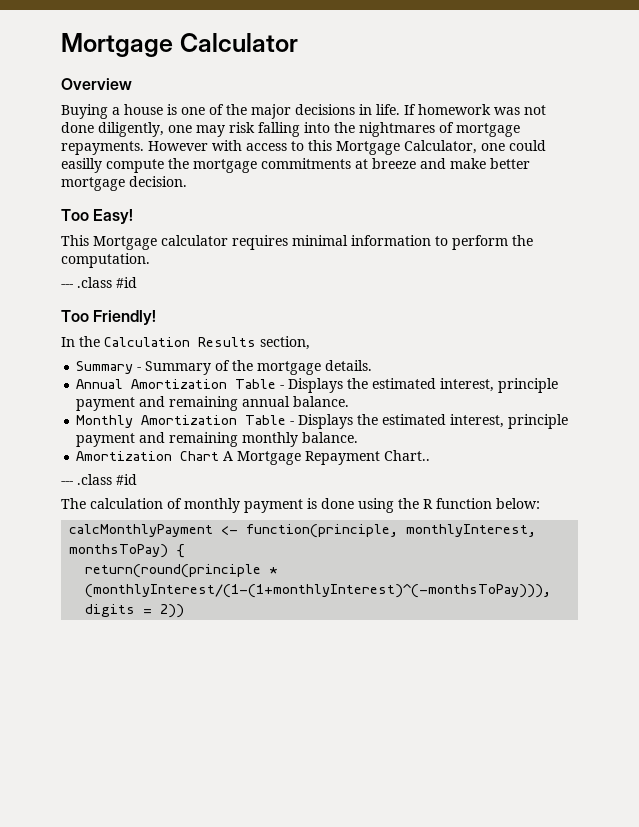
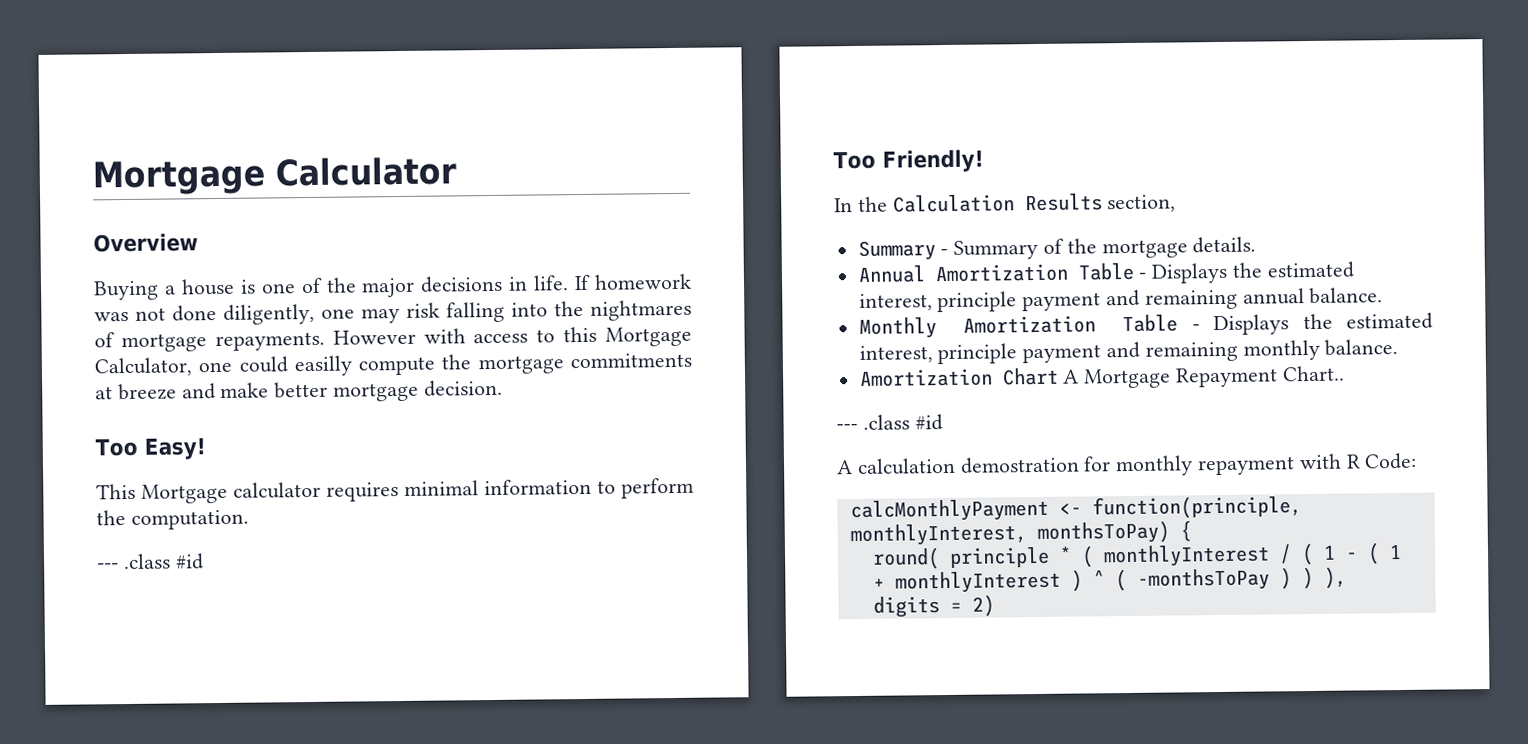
[61,498,540,513] The calculation of monthly payment is done using the R function below: -> [836,452,1418,477] A calculation demostration for monthly repayment with R Code:
[85,564,278,578] [85,584,552,598] return(round(principle * (monthlyInterest/(1-(1+monthlyInterest)^(-monthsToPay))), -> [871,542,1402,570] [872,566,1347,594] round( principle * ( monthlyInterest / ( 1 - ( 1 + monthlyInterest ) ^ ( -monthsToPay ) ) ),
[160,604,185,618] 2)) -> [971,594,995,617] 2)

